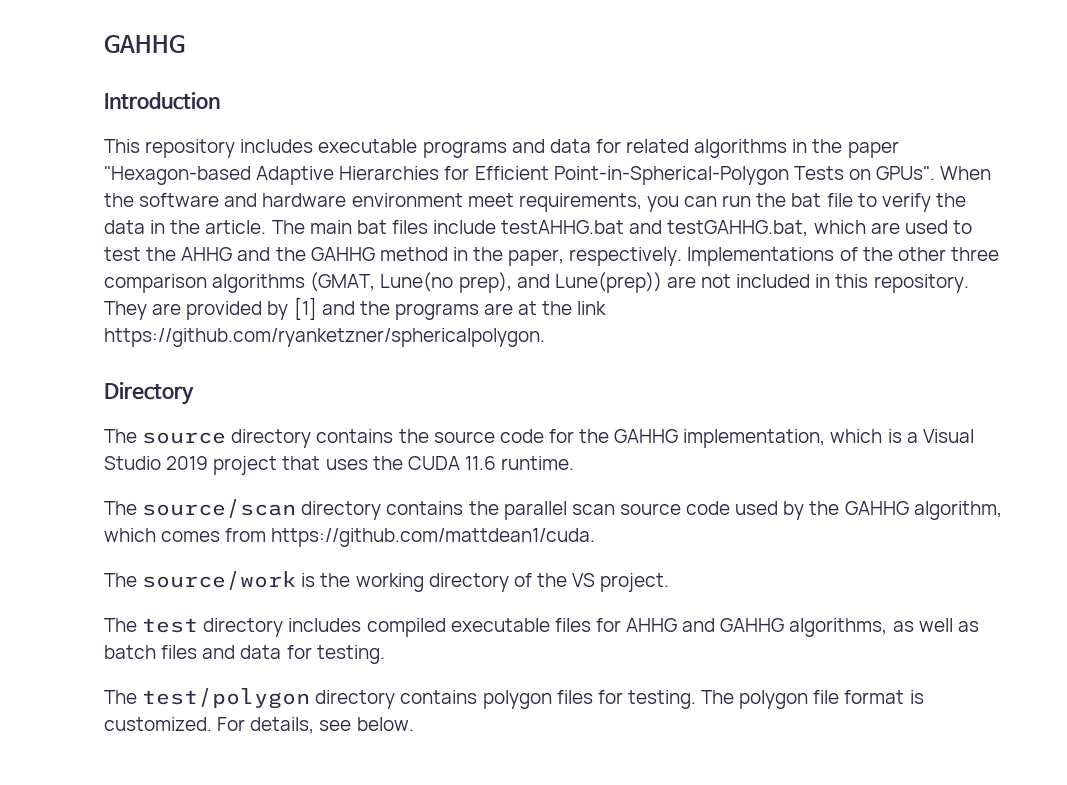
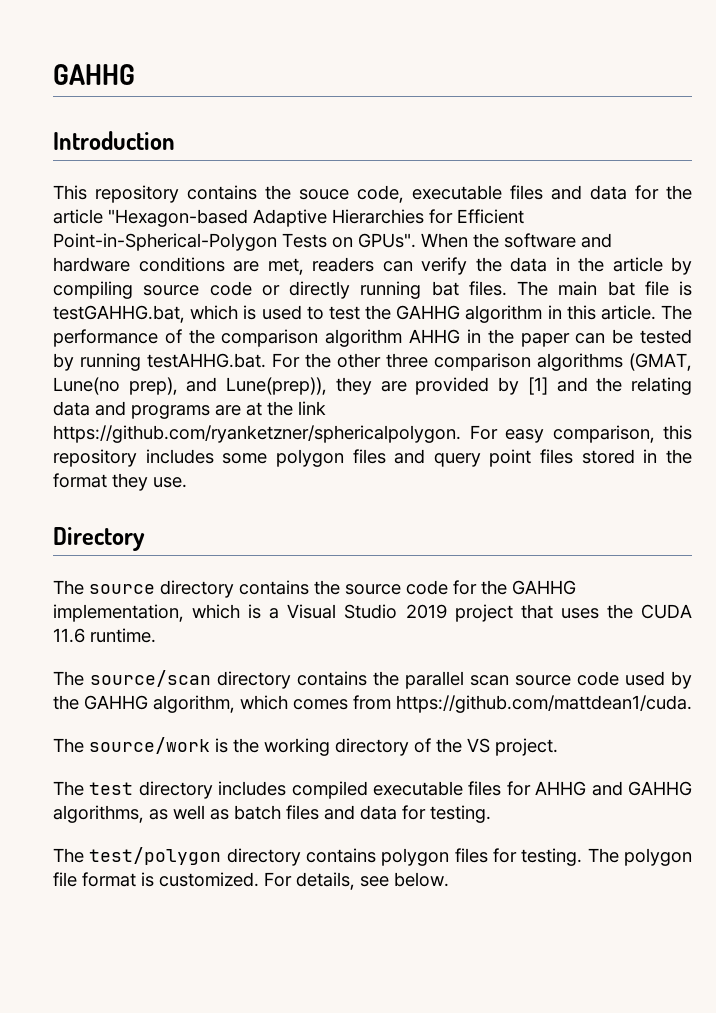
[240,139,899,158] includes executable programs and data for related algorithms in the paper -> [187,185,692,203] [53,209,103,224] contains the souce code, executable files and data for the article
[351,193,877,212] environment meet requirements, you can run the bat file to -> [138,257,413,275] conditions are met, readers can
[205,220,663,234] article. The main bat files include testAHHG.bat and -> [612,257,692,275] [53,281,692,299] article by compiling source code or directly running bat files. The main bat file is
[870,222,900,234] are -> [243,305,257,320] is
[181,247,858,266] AHHG and the GAHHG method in the paper, respectively. Implementations of -> [396,305,692,323] [53,329,693,347] [53,353,300,371] GAHHG algorithm in this article. The performance of the comparison algorithm AHHG in the paper can be tested by running testAHHG.bat. For
[554,272,969,293] [104,301,147,320] Lune(prep)) are not included in this repository. They -> [226,377,372,395] Lune(prep)), they
(390, 308) none -> [631,377,693,395] [53,401,126,416] relating data and
(545, 337) none -> [469,425,692,443] [53,449,692,467] [53,473,187,491] For easy comparison, this repository includes some polygon files and query point files stored in the format they use.

